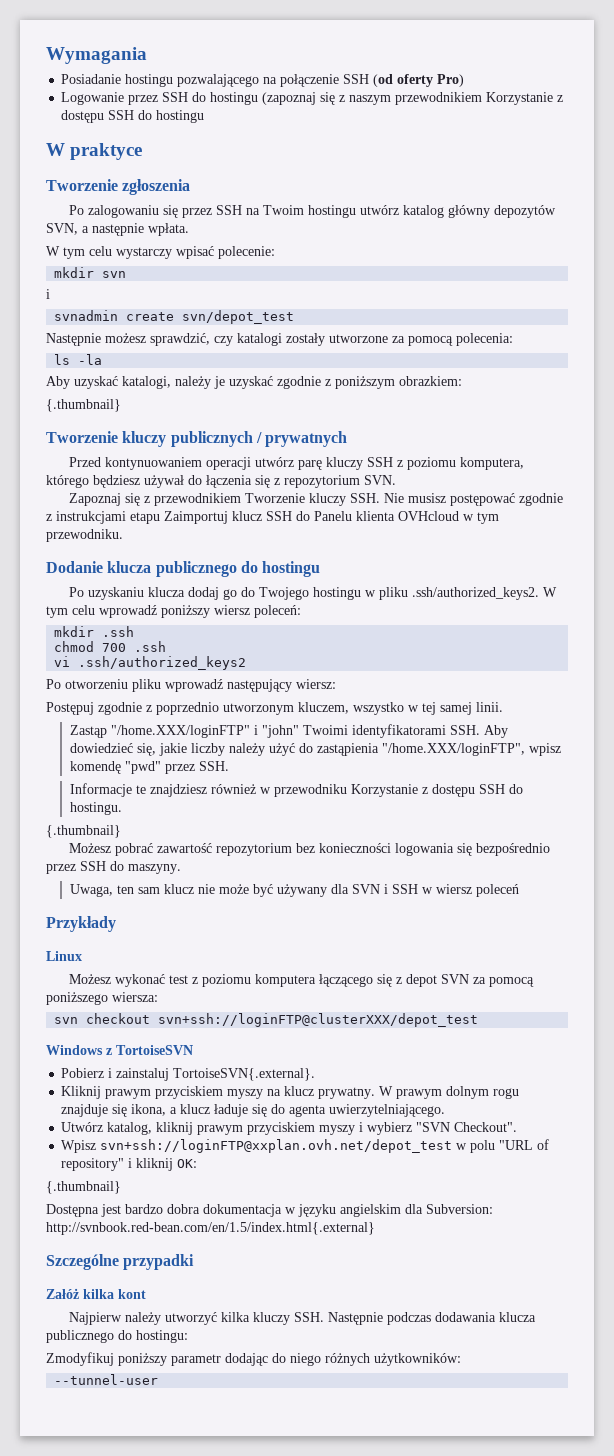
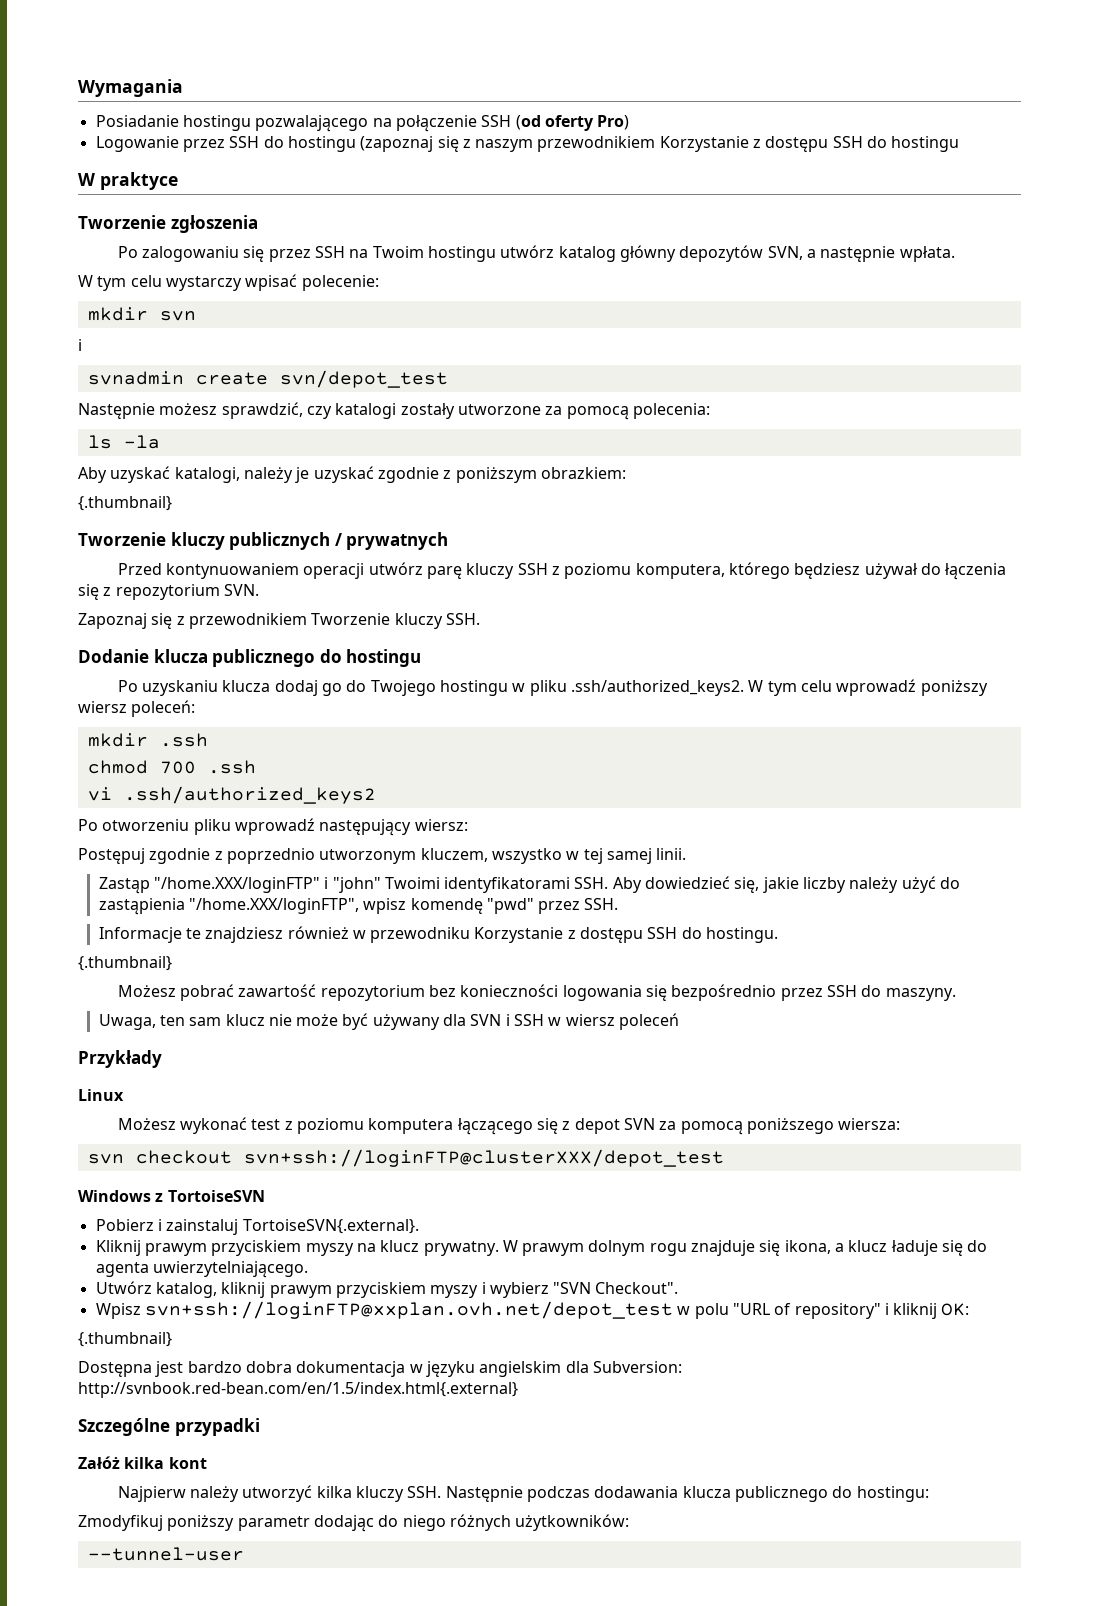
[384,493,564,506] [46,511,499,524] [46,529,123,542] Nie musisz postępować zgodnie z instrukcjami etapu Zaimportuj klucz SSH do Panelu klienta OVHcloud w tym przewodniku. -> (480, 619) none

